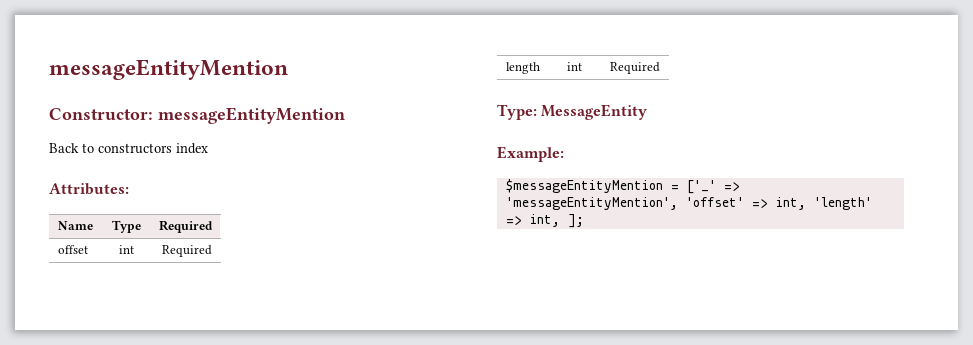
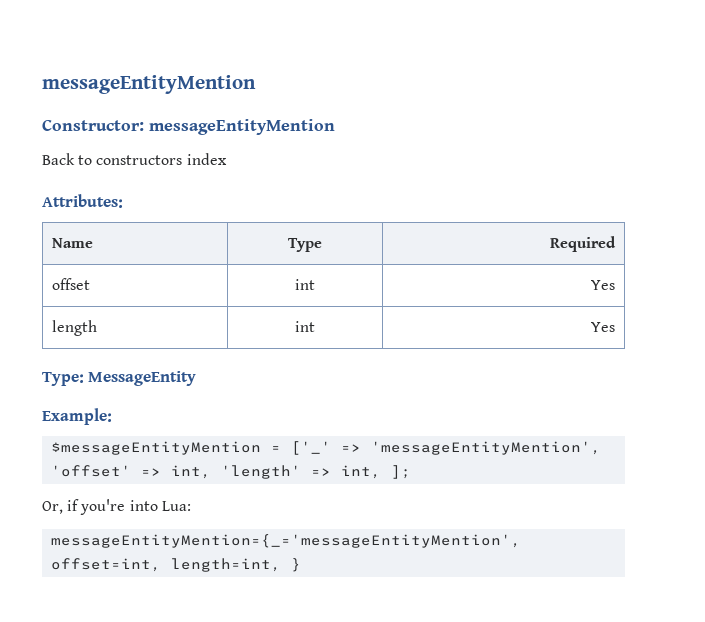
[162,245,213,257] Required -> [590,280,615,290] Yes
[610,62,661,74] Required -> [590,322,615,332] Yes
(584, 221) none -> [42,499,191,515] [51,534,522,548] [51,558,302,572] // Or, if you're into Lua: // messageEntityMention={_='messageEntityMention', offset=int, length=int, }

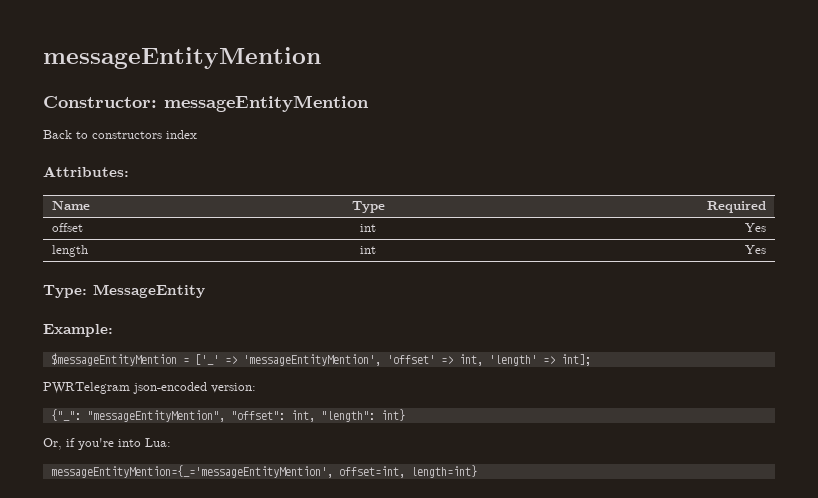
[341,465,412,479] int, ]; -> [560,354,591,366] [43,382,256,394] [50,409,405,422] int]; // PWRTelegram json-encoded version: // {"_": "messageEntityMention", "offset": int, "length": int}
[171,558,302,572] length=int, } -> [410,465,477,478] length=int}

